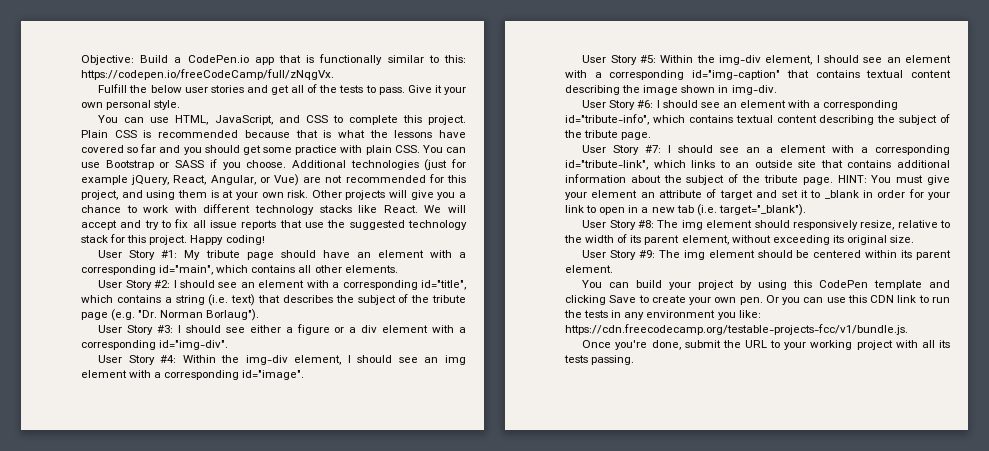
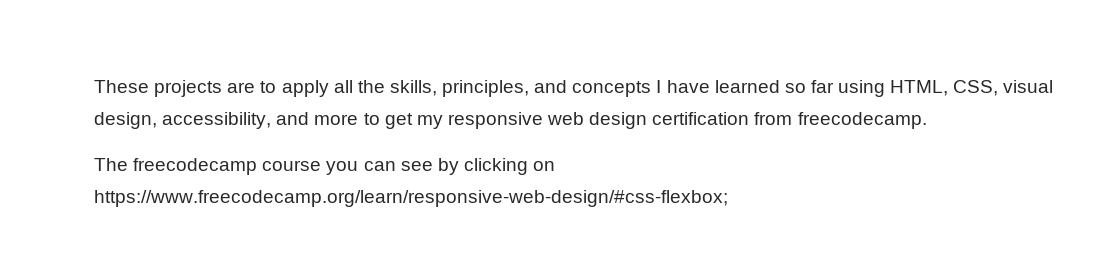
[81,54,466,65] [81,69,334,80] [98,84,467,95] [81,100,181,110] [98,115,466,125] [81,130,466,138] [81,144,466,155] [81,159,466,171] [81,174,466,186] [81,190,467,200] [81,204,467,215] [81,219,467,230] [81,234,265,245] [98,250,467,260] [81,265,398,275] [98,280,466,290] [81,294,466,306] [81,309,260,321] [98,324,467,335] [81,340,229,350] [98,355,466,365] [81,370,305,380] [582,55,951,65] [565,70,951,80] [565,85,777,95] [582,100,899,110] [565,114,950,125] [564,130,652,140] [582,145,950,155] [565,160,950,170] [565,174,950,185] [565,189,950,200] [565,204,806,216] [582,220,950,230] [564,234,915,245] [582,250,951,260] [565,265,613,273] [582,280,950,290] [565,295,950,305] [564,310,761,320] [565,324,908,335] [582,340,950,350] [564,355,635,365] Objective: Build a CodePen.io app that is functionally similar to this: https://codepen.io/freeCodeCamp/full/zNqgVx. // Fulfill the below user stories and get all of the tests to pass. Give it your own personal style. // You can use HTML, JavaScript, and CSS to complete this project. Plain CSS is recommended because that is what the lessons have covered so far and you should get some practice with plain CSS. You can use Bootstrap or SASS if you choose. Additional technologies (just for example jQuery, React, Angular, or Vue) are not recommended for this project, and using them is at your own risk. Other projects will give you a chance to work with different technology stacks like React. We will accept and try to fix all issue reports that use the suggested technology stack for this project. Happy coding! // User Story #1: My tribute page should have an element with a corresponding id="main", which contains all other elements. // User Story #2: I should see an element with a corresponding id="title", which contains a string (i.e. text) that describes the subject of the tribute page (e.g. "Dr. Norman Borlaug"). // User Story #3: I should see either a figure or a div element with a corresponding id="img-div". // User Story #4: Within the img-div element, I should see an img element with a corresponding id="image". // User Story #5: Within the img-div element, I should see an element with a corresponding id="img-caption" that contains textual content describing the image shown in img-div. // User Story #6: I should see an element with a corresponding id="tribute-info", which contains textual content describing the subject of the tribute page. // User Story #7: I should see an a element with a corresponding id="tribute-link", which links to an outside site that contains additional information about the subject of the tribute page. HINT: You must give your element an attribute of target and set it to _blank in order for your link to open in a new tab (i.e. target="_blank"). // User Story #8: The img element should responsively resize, relative to the width of its parent element, without exceeding its original size. // User Story #9: The img element should be centered within its parent element. // You can build your project by using this CodePen template and clicking Save to create your own pen. Or you can use this CDN link to run the tests in any environment you like: https://cdn.freecodecamp.org/testable-projects-fcc/v1/bundle.js. // Once you're done, submit the URL to your working project with all its tests passing. -> [94,80,1054,97] [94,112,927,129] [94,158,556,175] [94,190,728,207] These projects are to apply all the skills, principles, and concepts I have learned so far using HTML, CSS, visual design, accessibility, and more to get my responsive web design certification from freecodecamp. // The freecodecamp course you can see by clicking on https://www.freecodecamp.org/learn/responsive-web-design/#css-flexbox;

